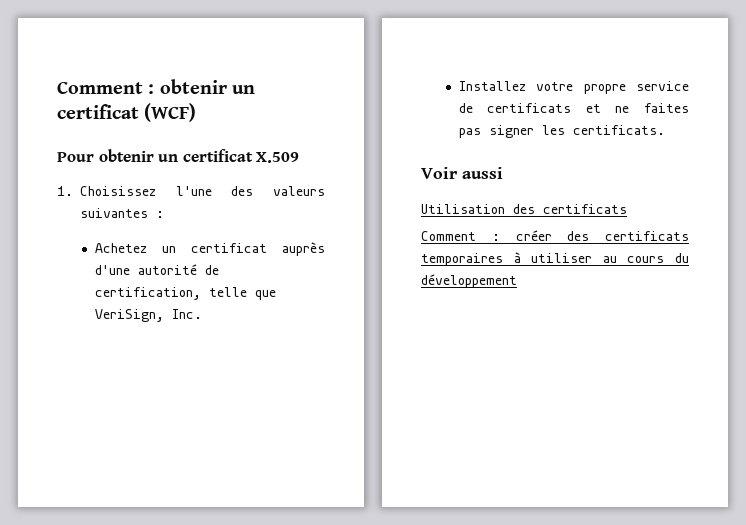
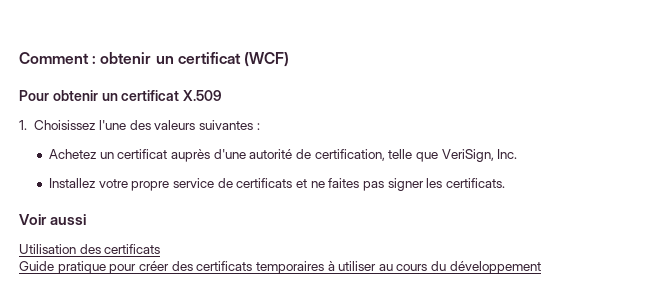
[421,231,500,241] Comment : -> [19,261,137,274] Guide pratique pour

